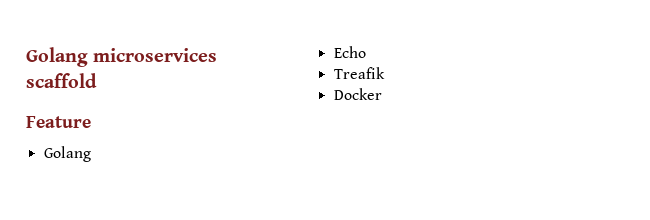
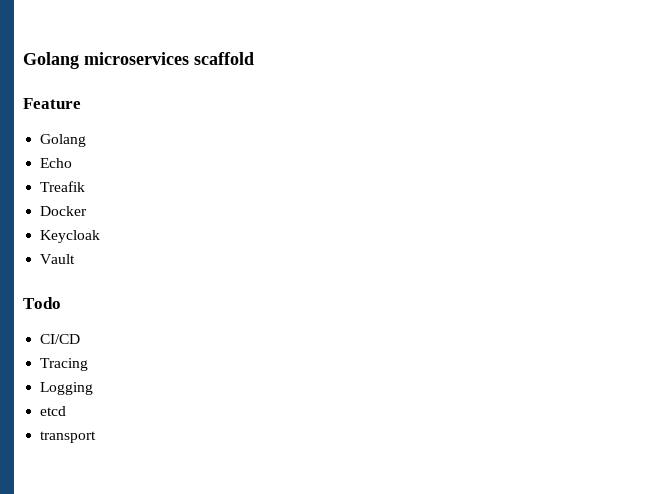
(382, 94) none -> [40,230,101,243] [40,254,76,264] [23,297,61,309] [40,334,81,344] [40,358,89,371] [40,382,94,395] [40,406,67,416] [40,431,97,443] // Keycloak // Vault // Todo // CI/CD // Tracing // Logging // etcd // transport

